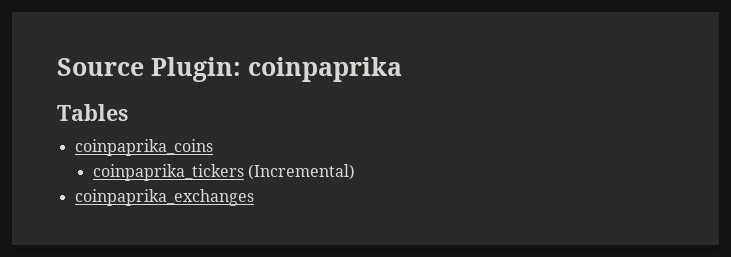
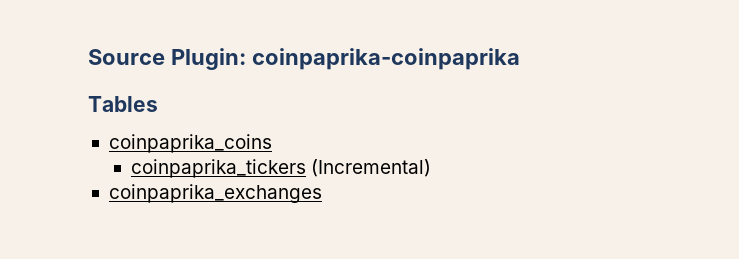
[248,57,402,82] coinpaprika -> [251,48,520,70] coinpaprika-coinpaprika

